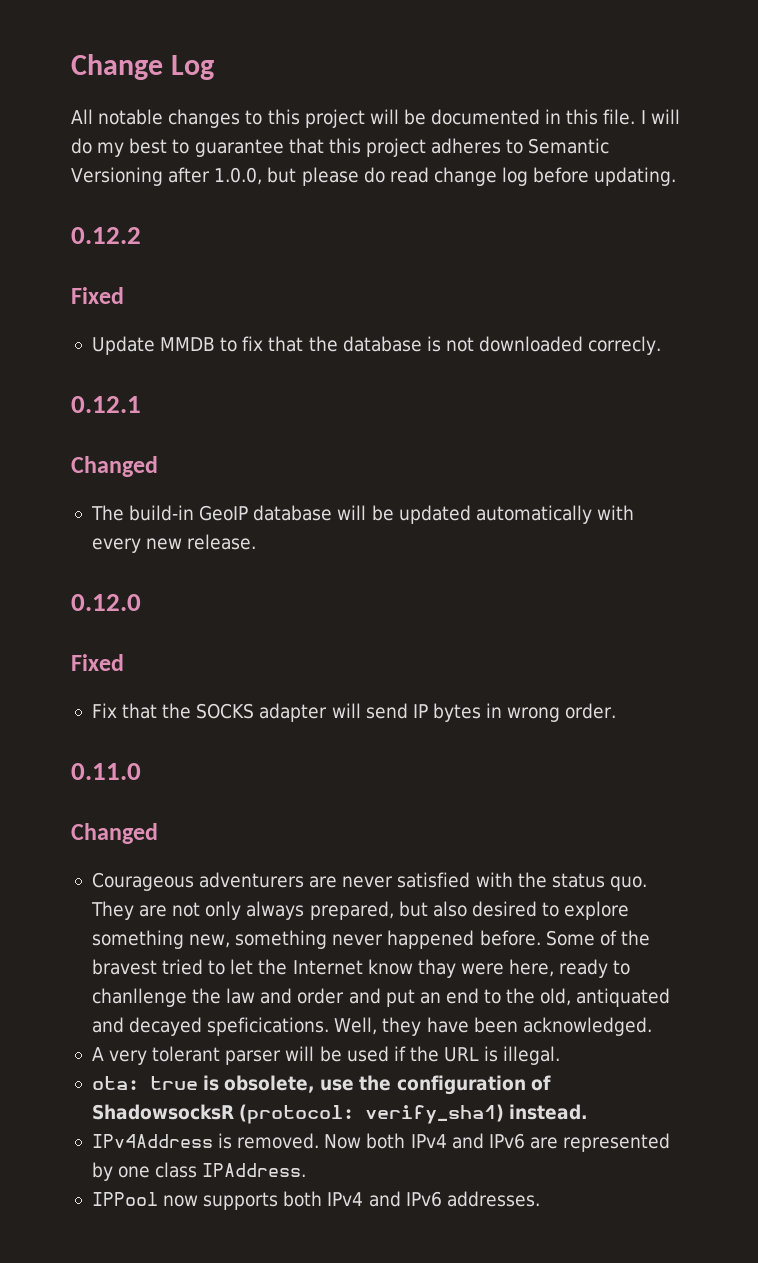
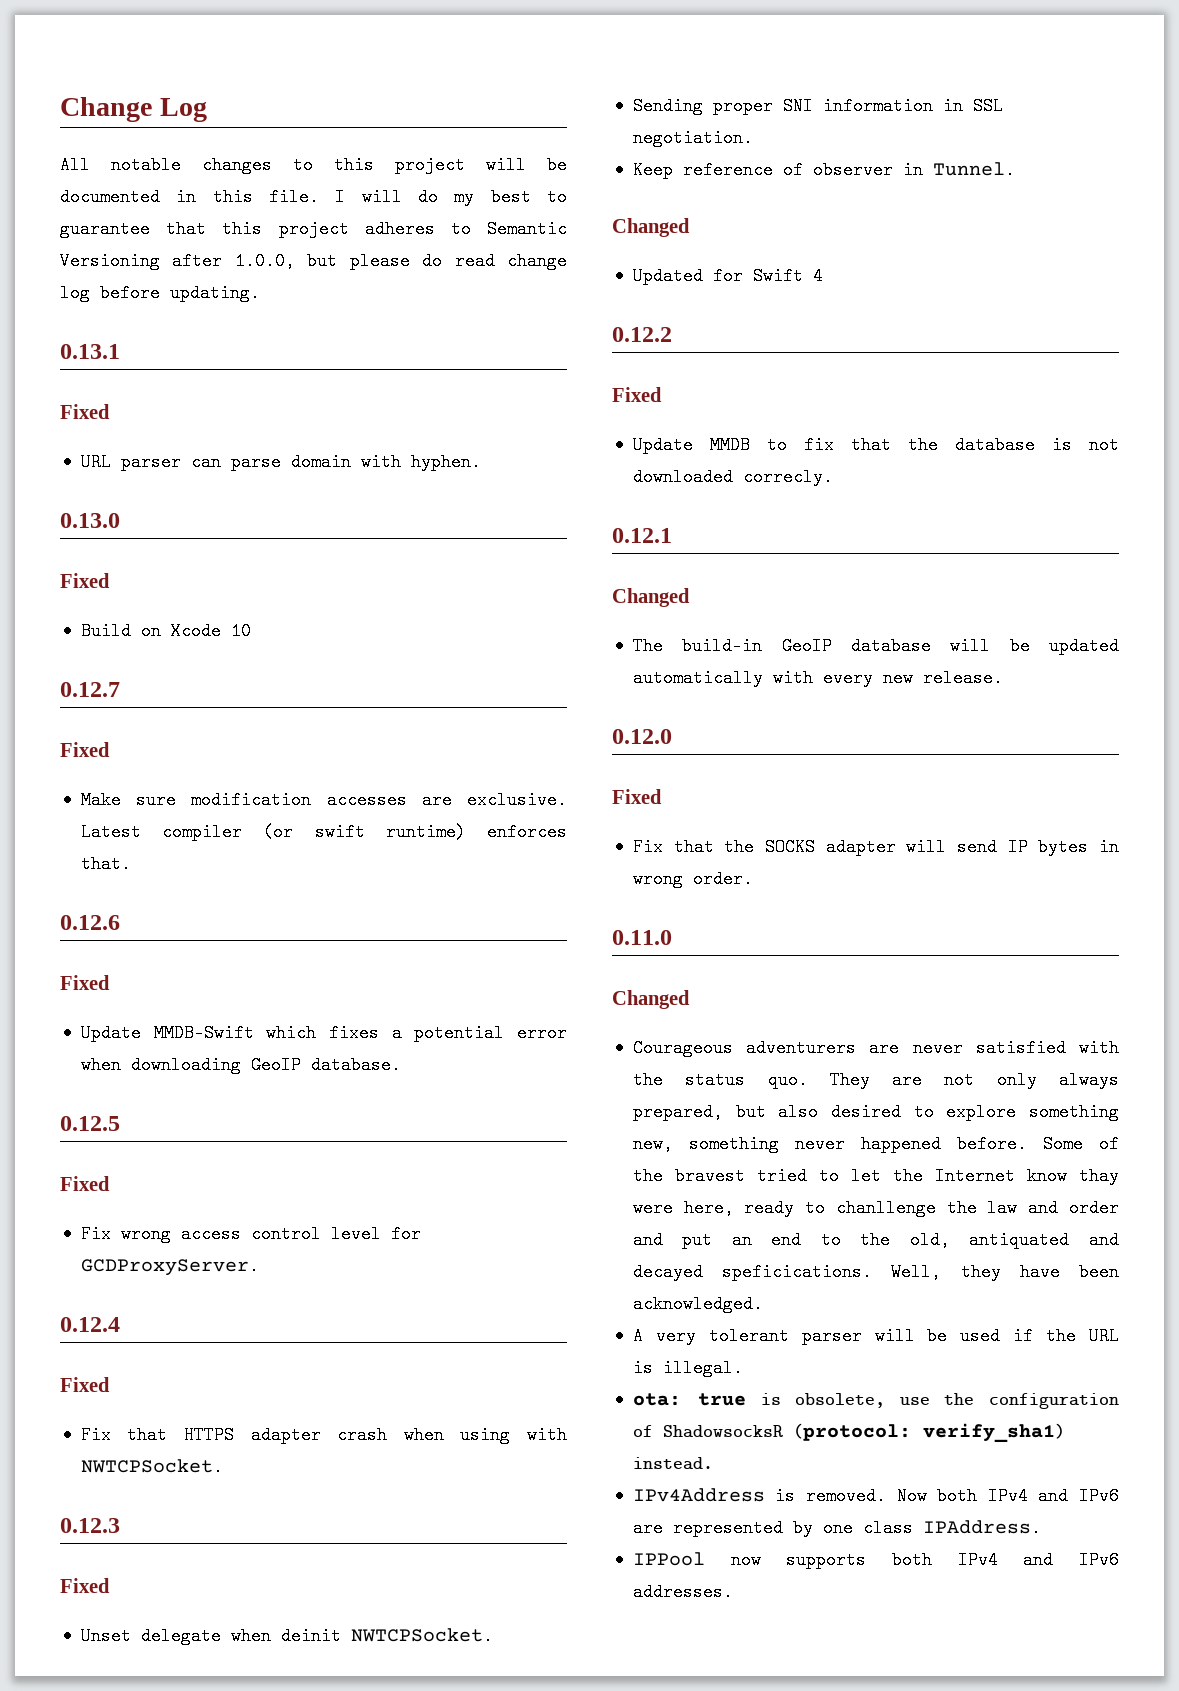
(677, 176) none -> [60,344,120,359] [60,404,110,419] [80,453,481,471] [60,513,120,528] [60,573,110,588] [80,622,251,640] [60,682,120,697] [60,742,110,757] [80,791,567,809] [80,823,567,841] [80,855,131,873] [60,915,120,930] [60,975,110,990] [80,1024,567,1042] [80,1056,401,1074] [60,1116,120,1131] [60,1176,110,1191] [80,1225,421,1243] [80,1257,259,1276] [60,1317,120,1332] [60,1377,110,1392] [80,1426,567,1444] [80,1458,223,1476] [60,1518,120,1533] [60,1578,110,1593] [80,1627,493,1645] [632,97,1003,115] [632,129,753,147] [632,161,1015,179] [612,218,690,237] [632,267,823,285] // 0.13.1 // Fixed // URL parser can parse domain with hyphen. // 0.13.0 // Fixed // Build on Xcode 10 // 0.12.7 // Fixed // Make sure modification accesses are exclusive. Latest compiler (or swift runtime) enforces that. // 0.12.6 // Fixed // Update MMDB-Swift which fixes a potential error when downloading GeoIP database. // 0.12.5 // Fixed // Fix wrong access control level for GCDProxyServer. // 0.12.4 // Fixed // Fix that HTTPS adapter crash when using with NWTCPSocket. // 0.12.3 // Fixed // Unset delegate when deinit NWTCPSocket. // Sending proper SNI information in SSL negotiation. // Keep reference of observer in Tunnel. // Changed // Updated for Swift 4

